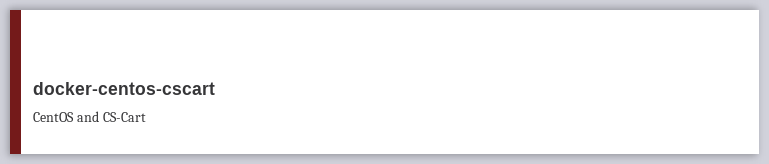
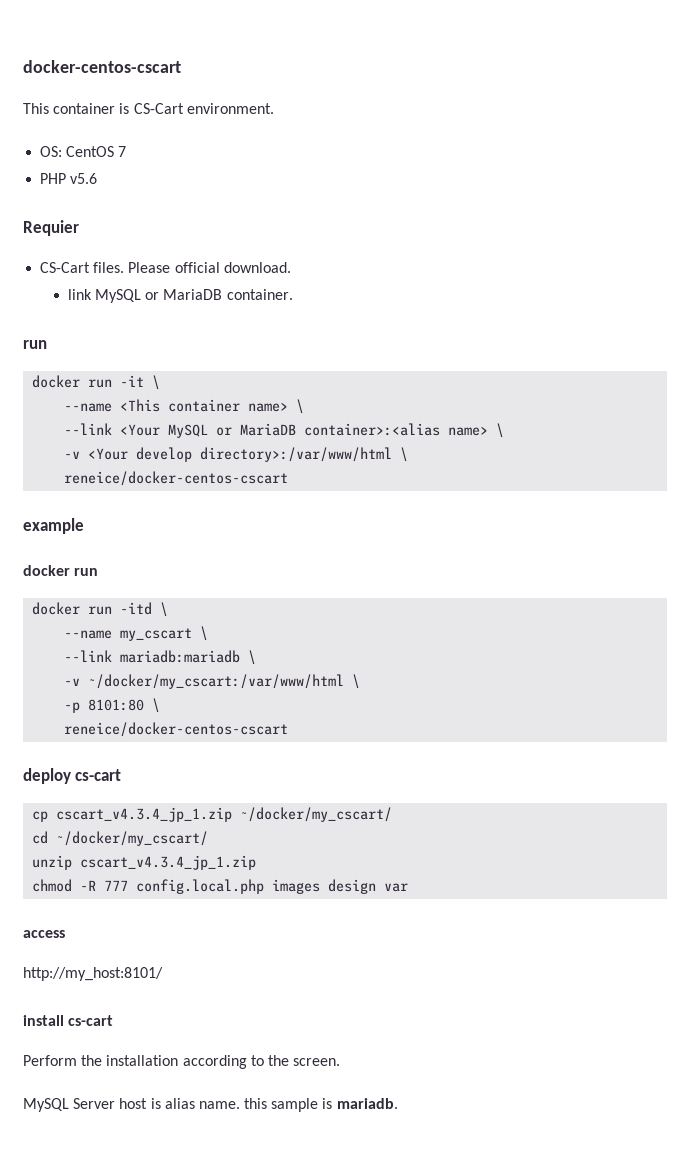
[33,111,146,122] CentOS and CS-Cart -> [23,103,274,114] [40,146,127,157] [40,173,98,184] [23,220,79,236] [40,262,291,273] [67,289,293,303] [23,340,47,349] [32,375,161,390] [64,399,305,414] [64,423,505,438] [64,447,409,462] [64,471,289,486] [23,518,84,534] [23,565,99,576] [32,602,169,617] [64,626,209,641] [64,650,257,665] [64,674,361,689] [64,698,161,713] [64,722,289,737] [23,768,122,784] [32,807,393,822] [32,831,209,846] [32,855,257,870] [32,879,409,894] [23,930,65,938] [23,967,163,981] [23,1015,114,1026] [23,1055,341,1069] [23,1098,398,1112] This container is CS-Cart environment. // OS: CentOS 7 // PHP v5.6 // Requier // CS-Cart files. Please official download. // link MySQL or MariaDB container. // run // docker run -it \ // --name <This container name> \ // --link <Your MySQL or MariaDB container>:<alias name> \ // -v <Your develop directory>:/var/www/html \ // reneice/docker-centos-cscart // example // docker run // docker run -itd \ // --name my_cscart \ // --link mariadb:mariadb \ // -v ~/docker/my_cscart:/var/www/html \ // -p 8101:80 \ // reneice/docker-centos-cscart // deploy cs-cart // cp cscart_v4.3.4_jp_1.zip ~/docker/my_cscart/ // cd ~/docker/my_cscart/ // unzip cscart_v4.3.4_jp_1.zip // chmod -R 777 config.local.php images design var // access // http://my_host:8101/ // install cs-cart // Perform the installation according to the screen. // MySQL Server host is alias name. this sample is mariadb.

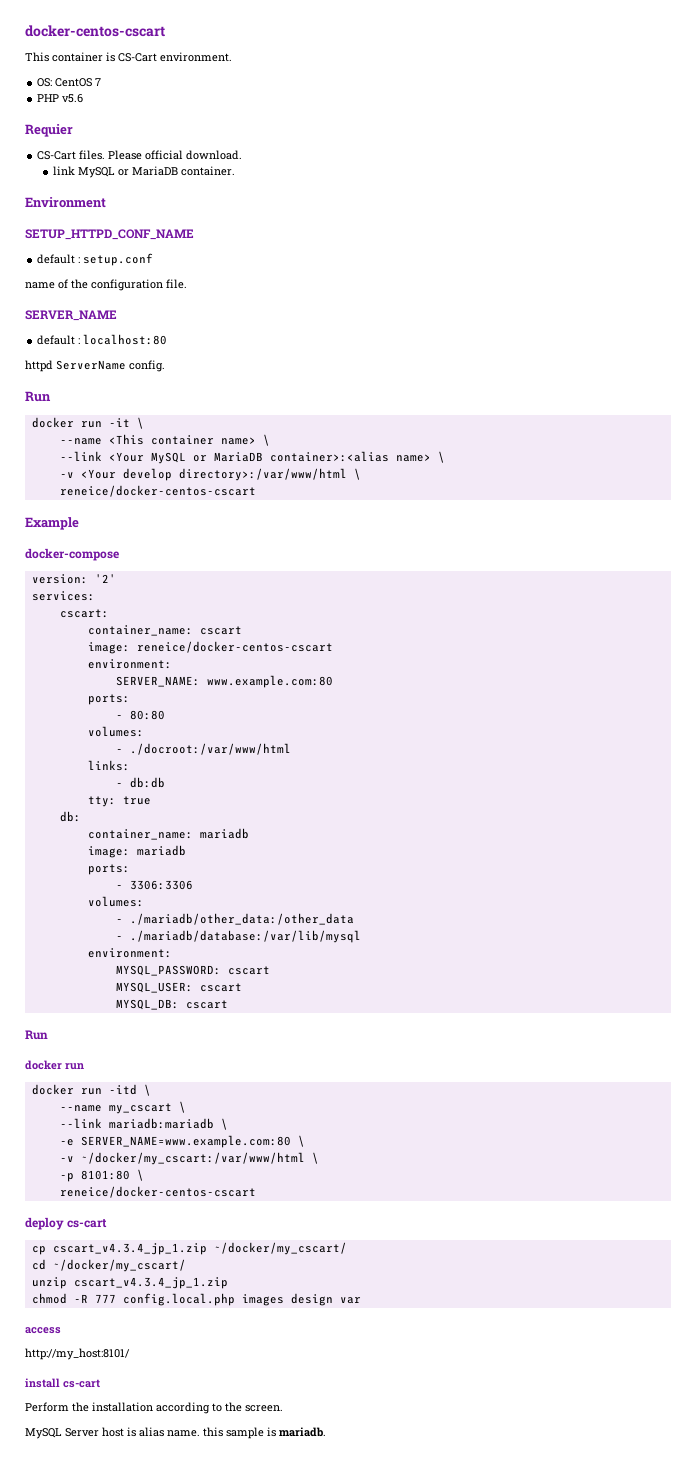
[23,340,47,349] run -> [25,197,106,208] [25,229,194,240] [37,253,154,266] [25,279,187,291] [25,310,117,321] [37,334,168,345] [25,360,165,372] [25,391,51,402] Environment // SETUP_HTTPD_CONF_NAME // default : setup.conf // name of the configuration file. // SERVER_NAME // default : localhost:80 // httpd ServerName config. // Run
[23,518,84,534] example -> [25,517,79,530] [25,548,119,561] [31,574,116,584] [31,591,95,601] [59,609,109,618] [87,625,242,636] [87,641,333,654] [87,659,172,669] [115,675,333,688] [87,694,130,705] [115,710,165,720] [87,726,144,737] [115,743,291,755] [87,760,130,771] [115,777,165,788] [87,796,151,807] [59,811,81,822] [87,828,249,840] [87,845,186,858] [87,864,130,875] [115,880,193,890] [87,896,144,907] [115,913,354,925] [115,930,361,943] [87,948,172,958] [115,965,270,976] [115,982,242,993] [115,999,228,1010] [25,1030,48,1040] Example // docker-compose // version: '2' // services: // cscart: // container_name: cscart // image: reneice/docker-centos-cscart // environment: // SERVER_NAME: www.example.com:80 // ports: // - 80:80 // volumes: // - ./docroot:/var/www/html // links: // - db:db // tty: true // db: // container_name: mariadb // image: mariadb // ports: // - 3306:3306 // volumes: // - ./mariadb/other_data:/other_data // - ./mariadb/database:/var/lib/mysql // environment: // MYSQL_PASSWORD: cscart // MYSQL_USER: cscart // MYSQL_DB: cscart // Run
(257, 657) none -> [59,1135,305,1148] // -e SERVER_NAME=www.example.com:80 \

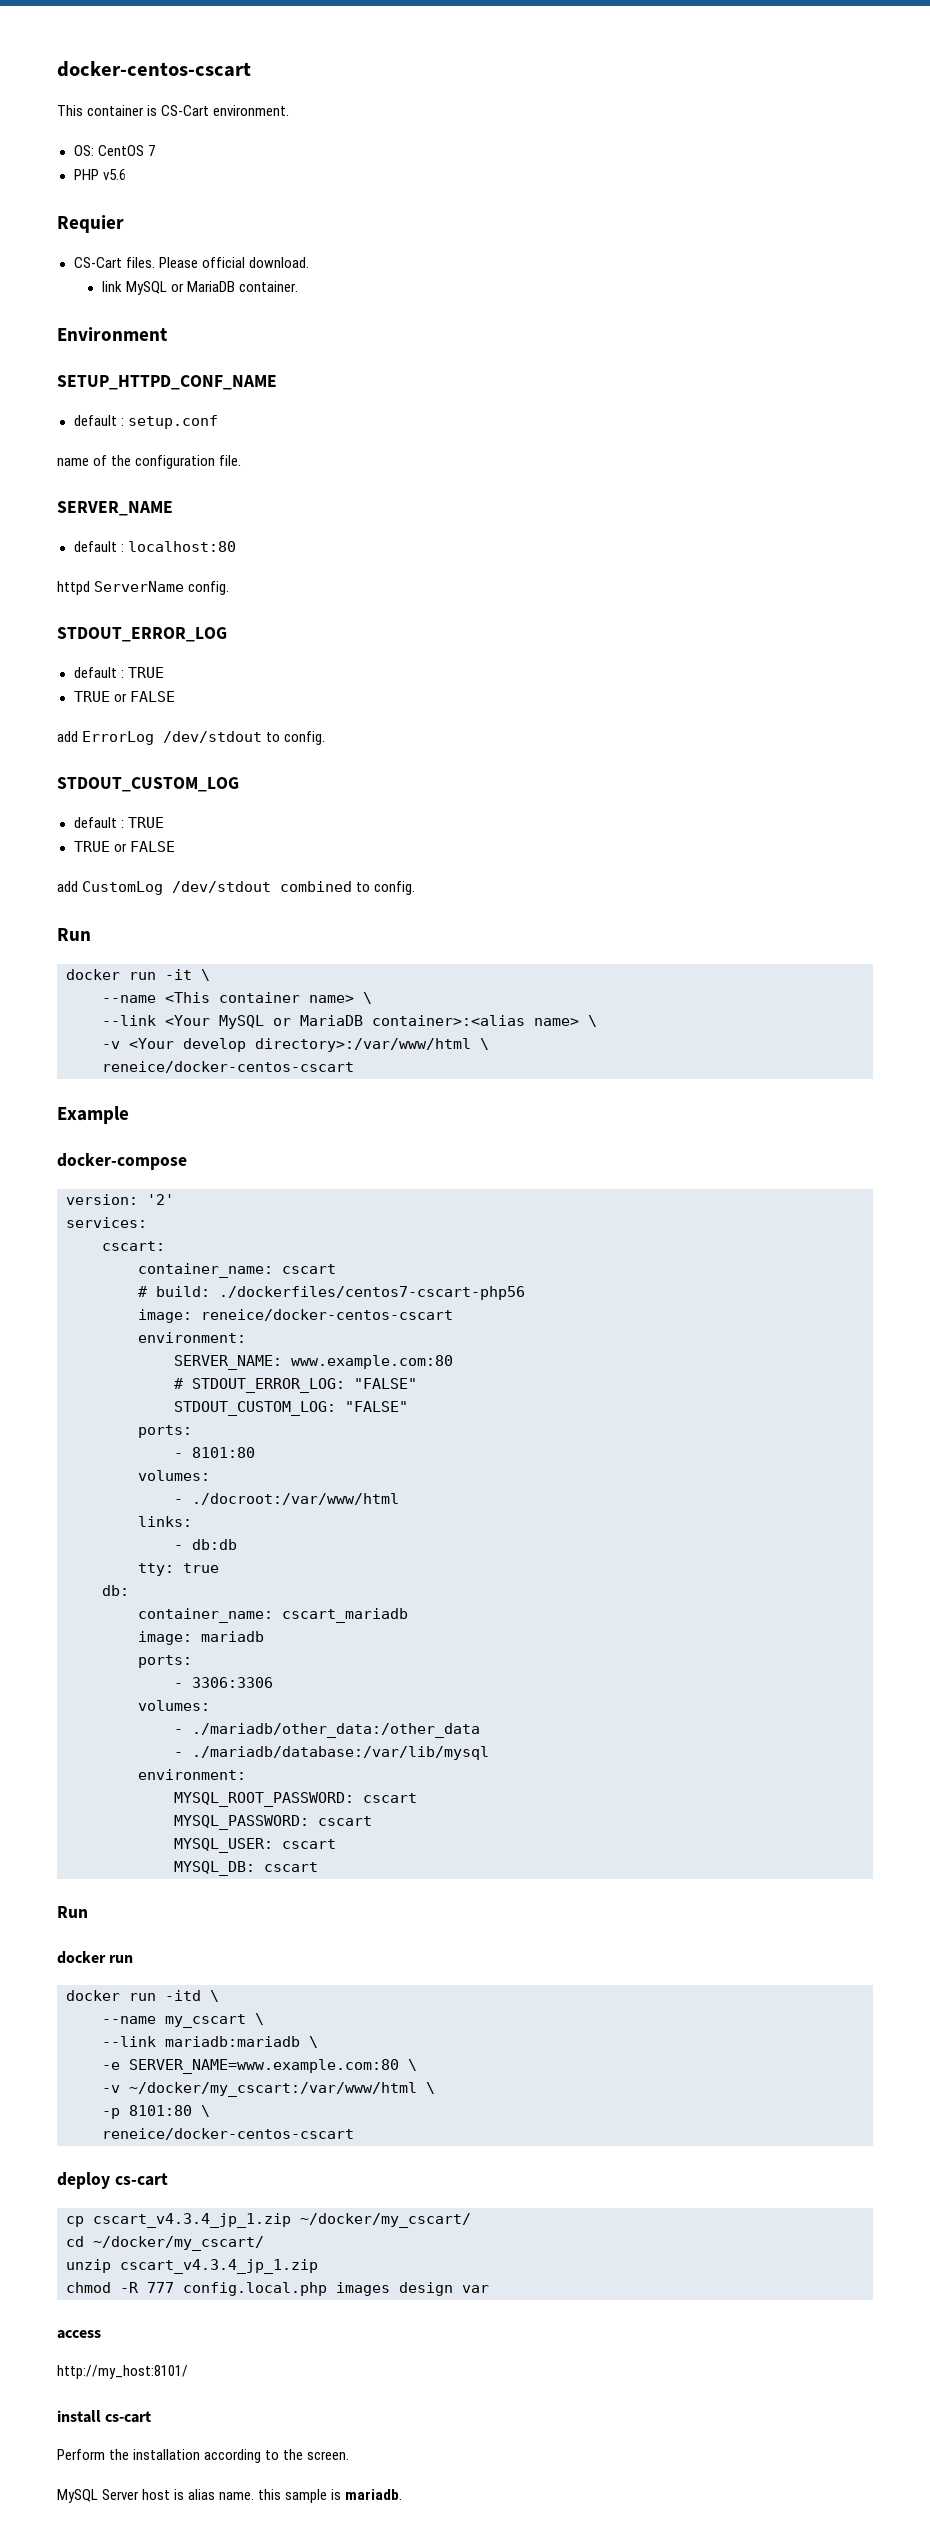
(165, 366) none -> [57,627,227,642] [73,667,164,678] [73,691,175,702] [57,731,326,745] [57,777,239,792] [73,817,164,828] [73,841,175,852] [57,881,416,895] // STDOUT_ERROR_LOG // default : TRUE // TRUE or FALSE // add ErrorLog /dev/stdout to config. // STDOUT_CUSTOM_LOG // default : TRUE // TRUE or FALSE // add CustomLog /dev/stdout combined to config.
(242, 630) none -> [138,1286,525,1300] // # build: ./dockerfiles/centos7-cscart-php56
[87,694,130,705] [115,710,165,720] // ports: // - 80:80 -> [174,1378,417,1393] [174,1401,408,1416] [138,1425,192,1438] [174,1447,255,1458] // # STDOUT_ERROR_LOG: "FALSE" // STDOUT_CUSTOM_LOG: "FALSE" // ports: // - 8101:80
[199,828,249,839] mariadb -> [282,1608,408,1623] cscart_mariadb
(172, 953) none -> [174,1792,417,1807] // MYSQL_ROOT_PASSWORD: cscart

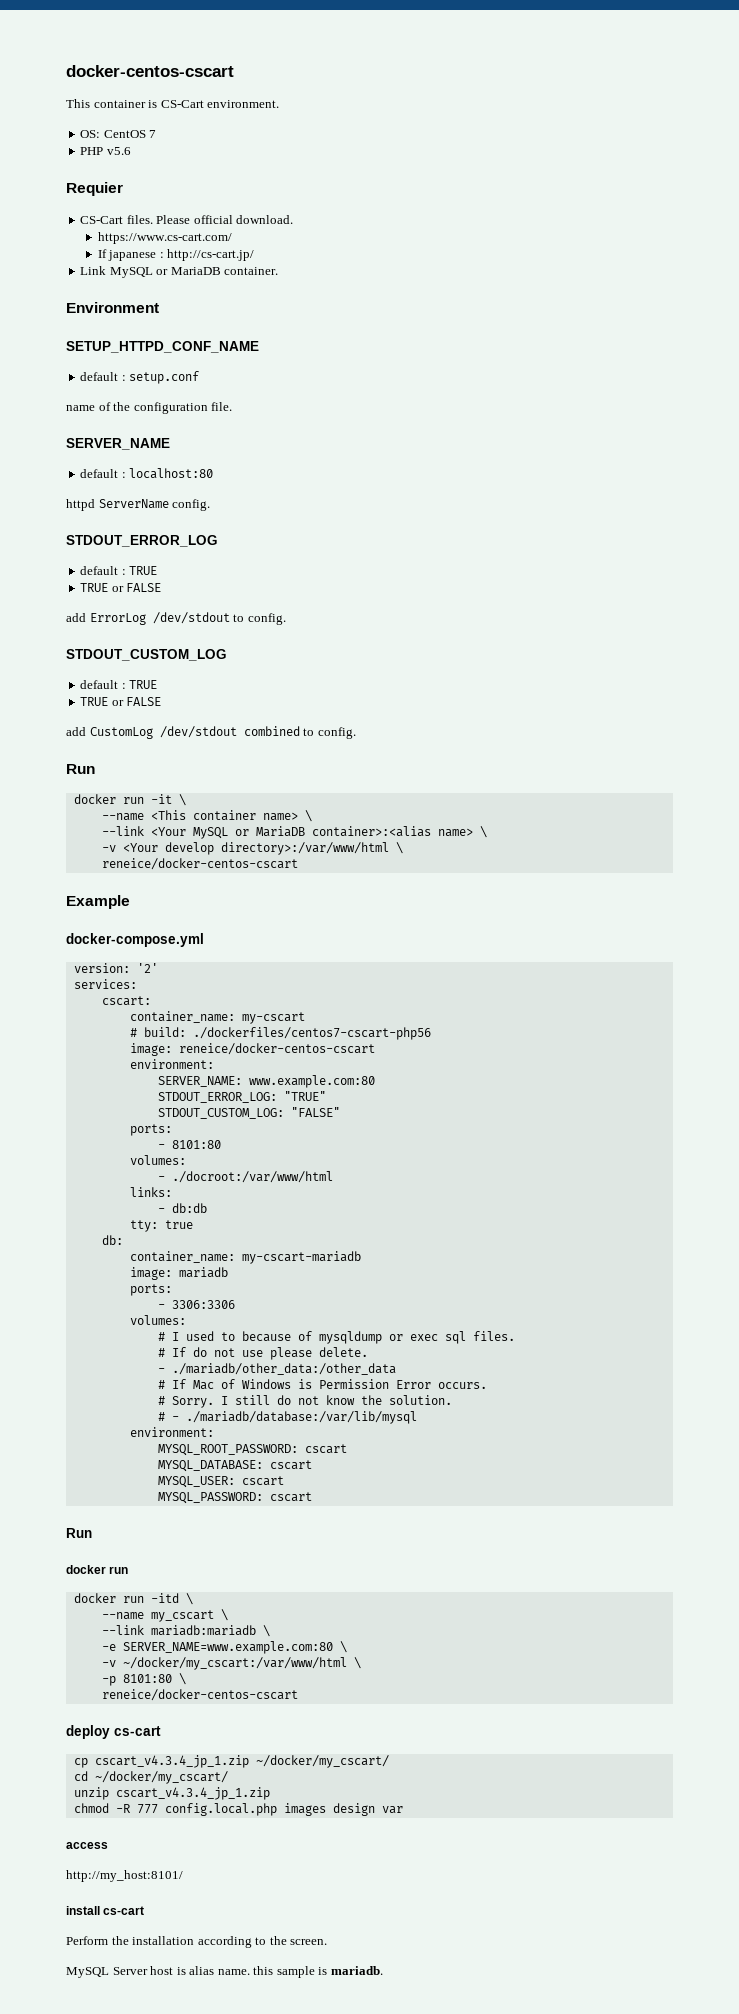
[101,281,122,292] link -> [97,232,232,244] [97,249,255,261] [80,266,107,275] https://www.cs-cart.com/ // If japanese : http://cs-cart.jp/ // Link
[57,1153,187,1170] docker-compose -> [66,933,204,947] docker-compose.yml
[282,1264,336,1274] cscart -> [241,1012,305,1024] my-cscart
[174,1378,417,1393] # STDOUT_ERROR_LOG: "FALSE" -> [157,1091,326,1103] STDOUT_ERROR_LOG: "TRUE"
[282,1608,408,1623] cscart_mariadb -> [241,1251,361,1264] my-cscart-mariadb
[174,1723,480,1738] - ./mariadb/other_data:/other_data // -> [157,1331,515,1344] [157,1347,368,1360] [157,1363,396,1375] [157,1379,487,1390] [157,1395,452,1408] [157,1412,165,1421] # I used to because of mysqldump or exec sql files. // # If do not use please delete. // - ./mariadb/other_data:/other_data // # If Mac of Windows is Permission Error occurs. // # Sorry. I still do not know the solution. // #
[174,1815,309,1830] MYSQL_PASSWORD: -> [157,1460,263,1472] MYSQL_DATABASE:
[174,1861,255,1876] MYSQL_DB: -> [157,1492,263,1504] MYSQL_PASSWORD:

